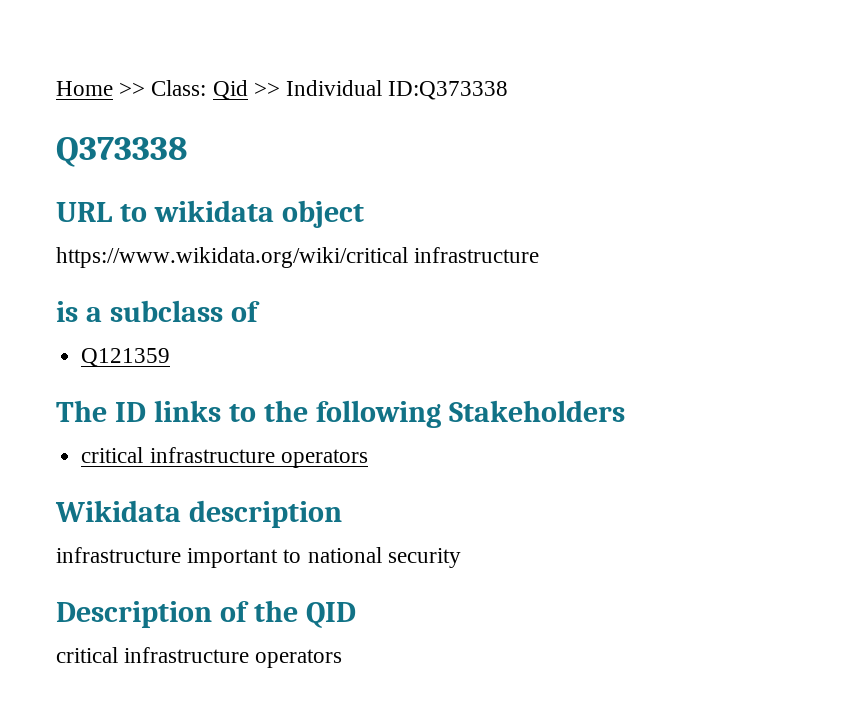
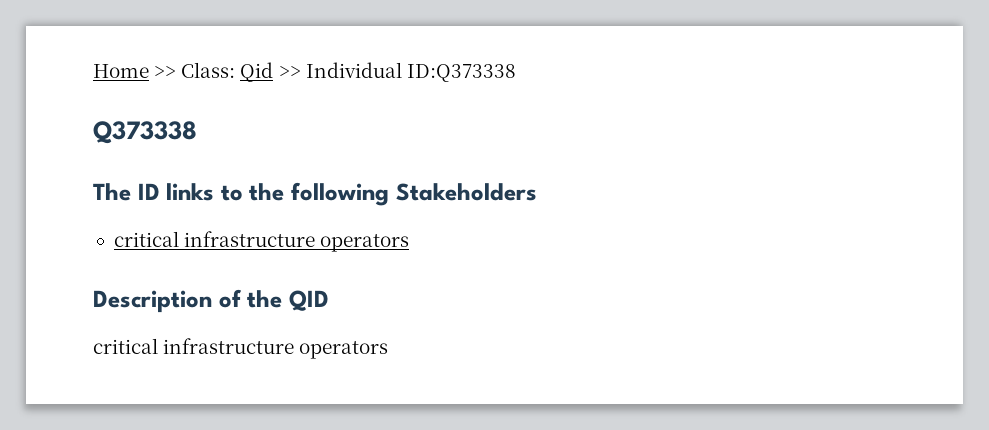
[56,200,364,228] [56,247,540,268] [56,300,260,322] [81,348,171,367] // URL to wikidata object // https://www.wikidata.org/wiki/critical infrastructure // is a subclass of // Q121359 -> (197, 132) none
[55,500,342,528] [56,547,461,568] // Wikidata description // infrastructure important to national security -> (410, 243) none

